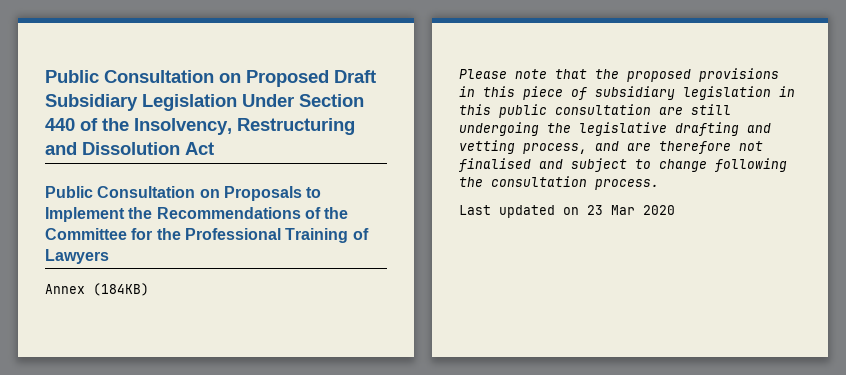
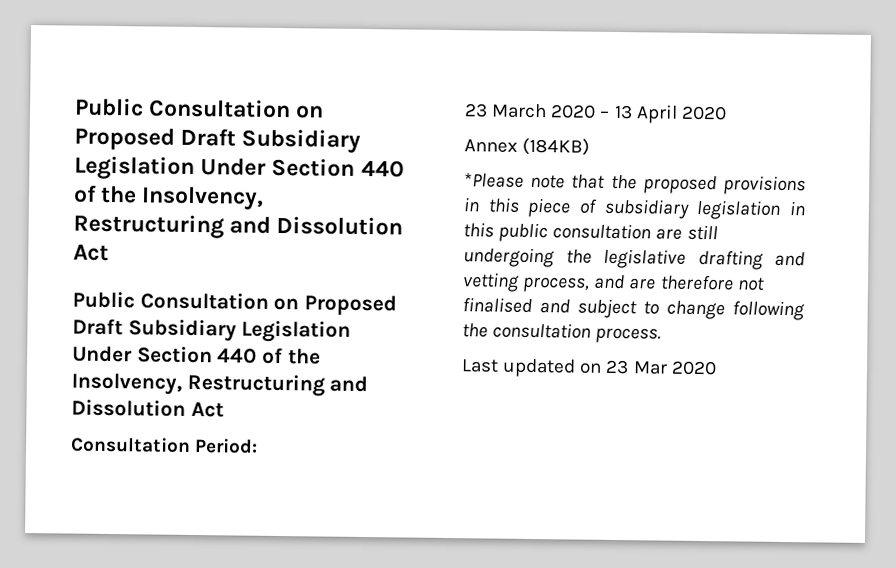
[223,186,322,201] [45,207,349,222] [45,228,369,243] [45,249,109,264] Proposals to Implement the Recommendations of the Committee for the Professional Training of Lawyers -> [304,294,398,316] [72,318,352,343] [72,345,321,365] [71,372,369,397] [71,399,224,418] [70,436,259,454] [464,103,727,124] Proposed Draft Subsidiary Legislation Under Section 440 of the Insolvency, Restructuring and Dissolution Act // Consultation Period: // 23 March 2020 – 13 April 2020
[459,69,507,79] Please -> [464,173,524,188] *Please

